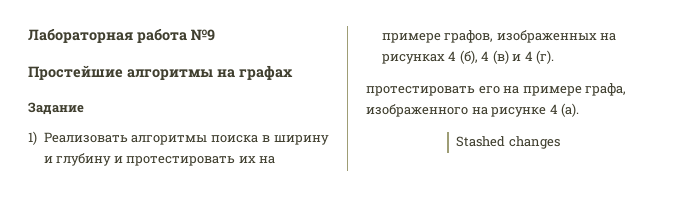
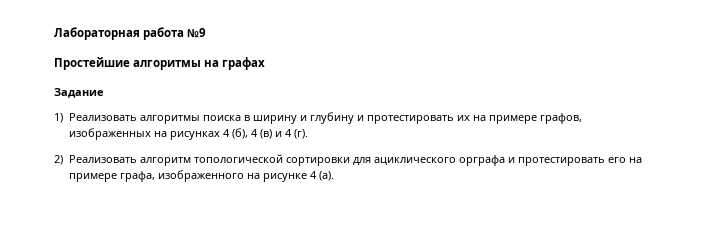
(555, 57) none -> [54,154,515,166] 2) Реализовать алгоритм топологической сортировки для ациклического орграфа и
[456,136,560,149] // Stashed changes -> (334, 176) none

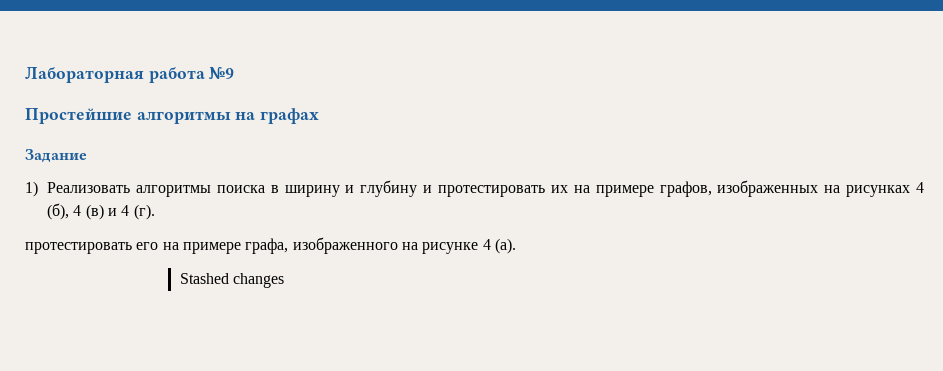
[54,154,515,166] 2) Реализовать алгоритм топологической сортировки для ациклического орграфа и -> (155, 212) none
(334, 176) none -> [179,273,284,288] // Stashed changes

